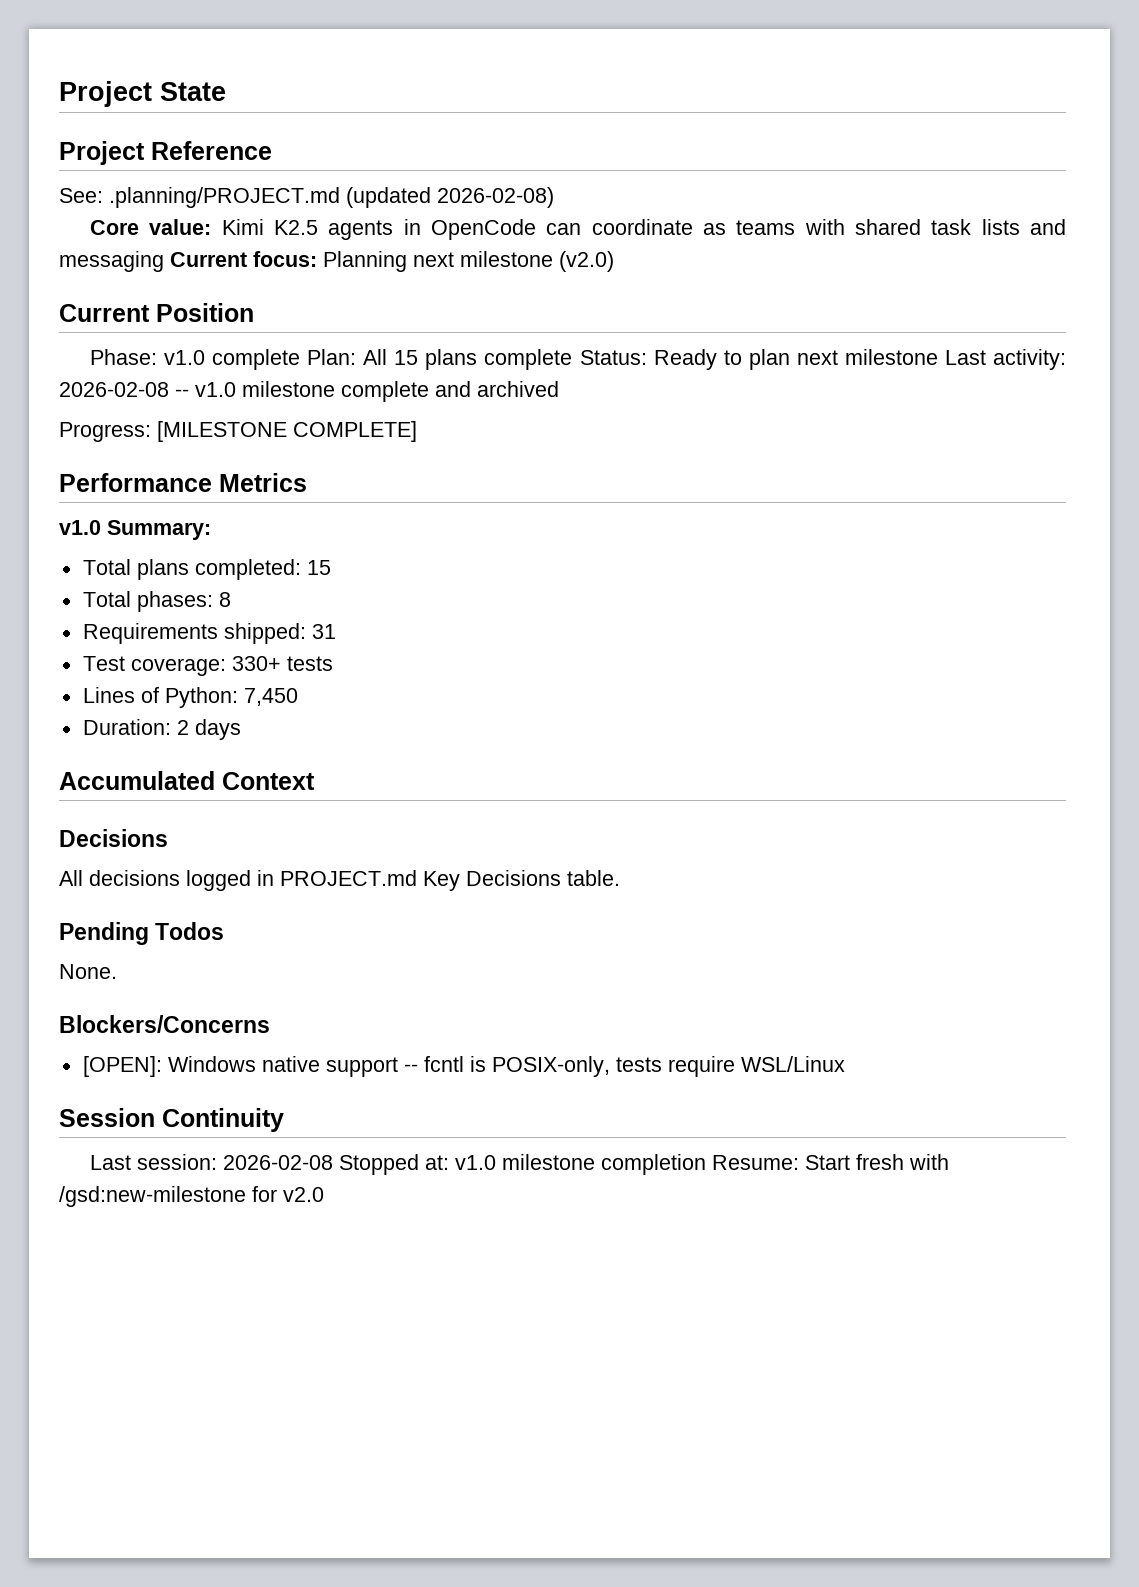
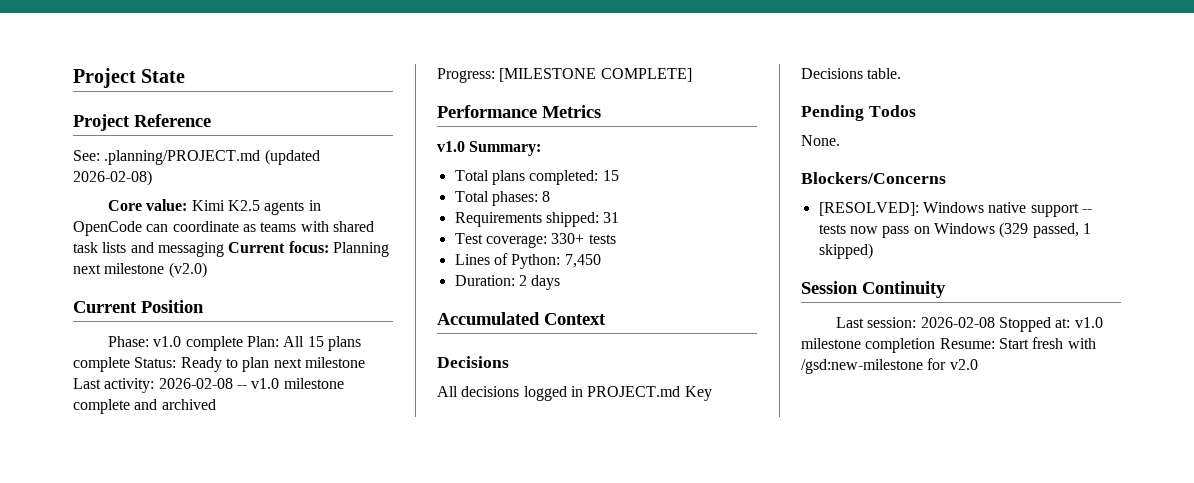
[82,1056,162,1077] [OPEN]: -> [818,202,919,216] [RESOLVED]:
[423,1056,845,1077] fcntl is POSIX-only, tests require WSL/Linux -> [818,222,1091,238] [818,243,873,259] tests now pass on Windows (329 passed, 1 skipped)

